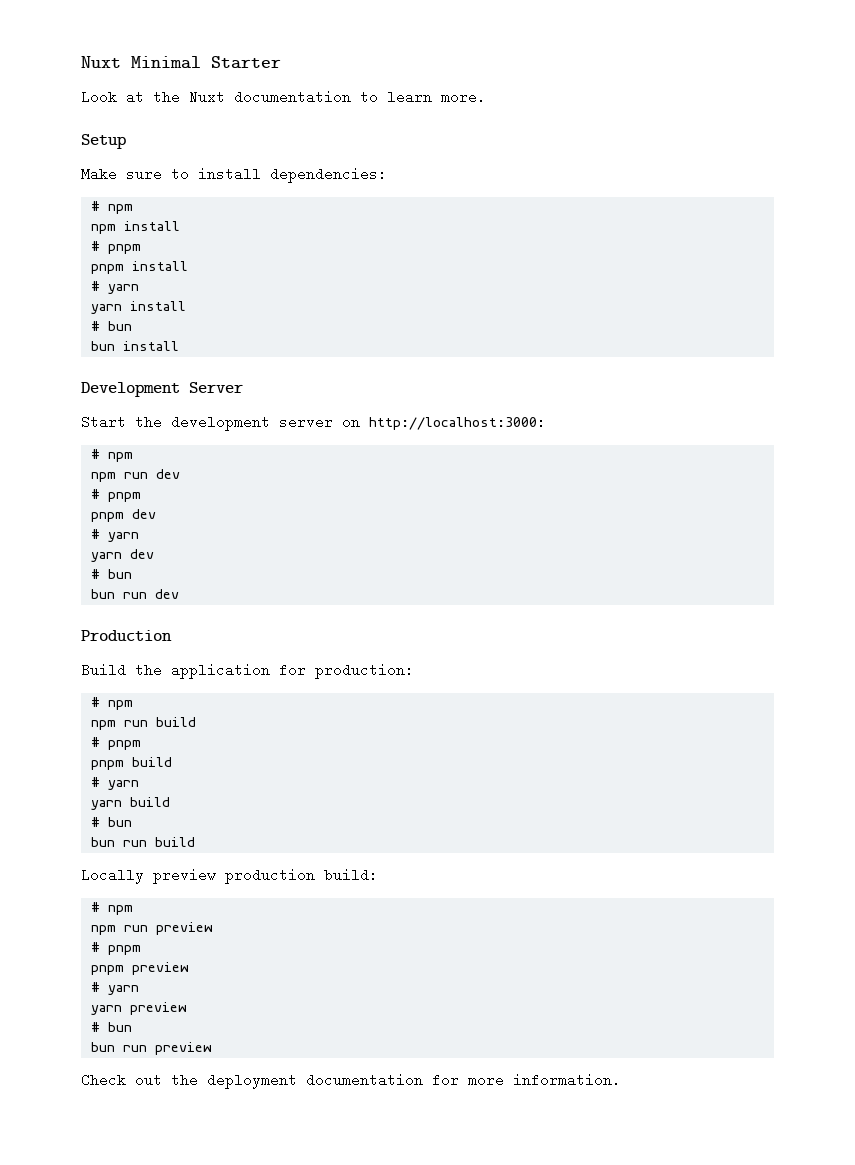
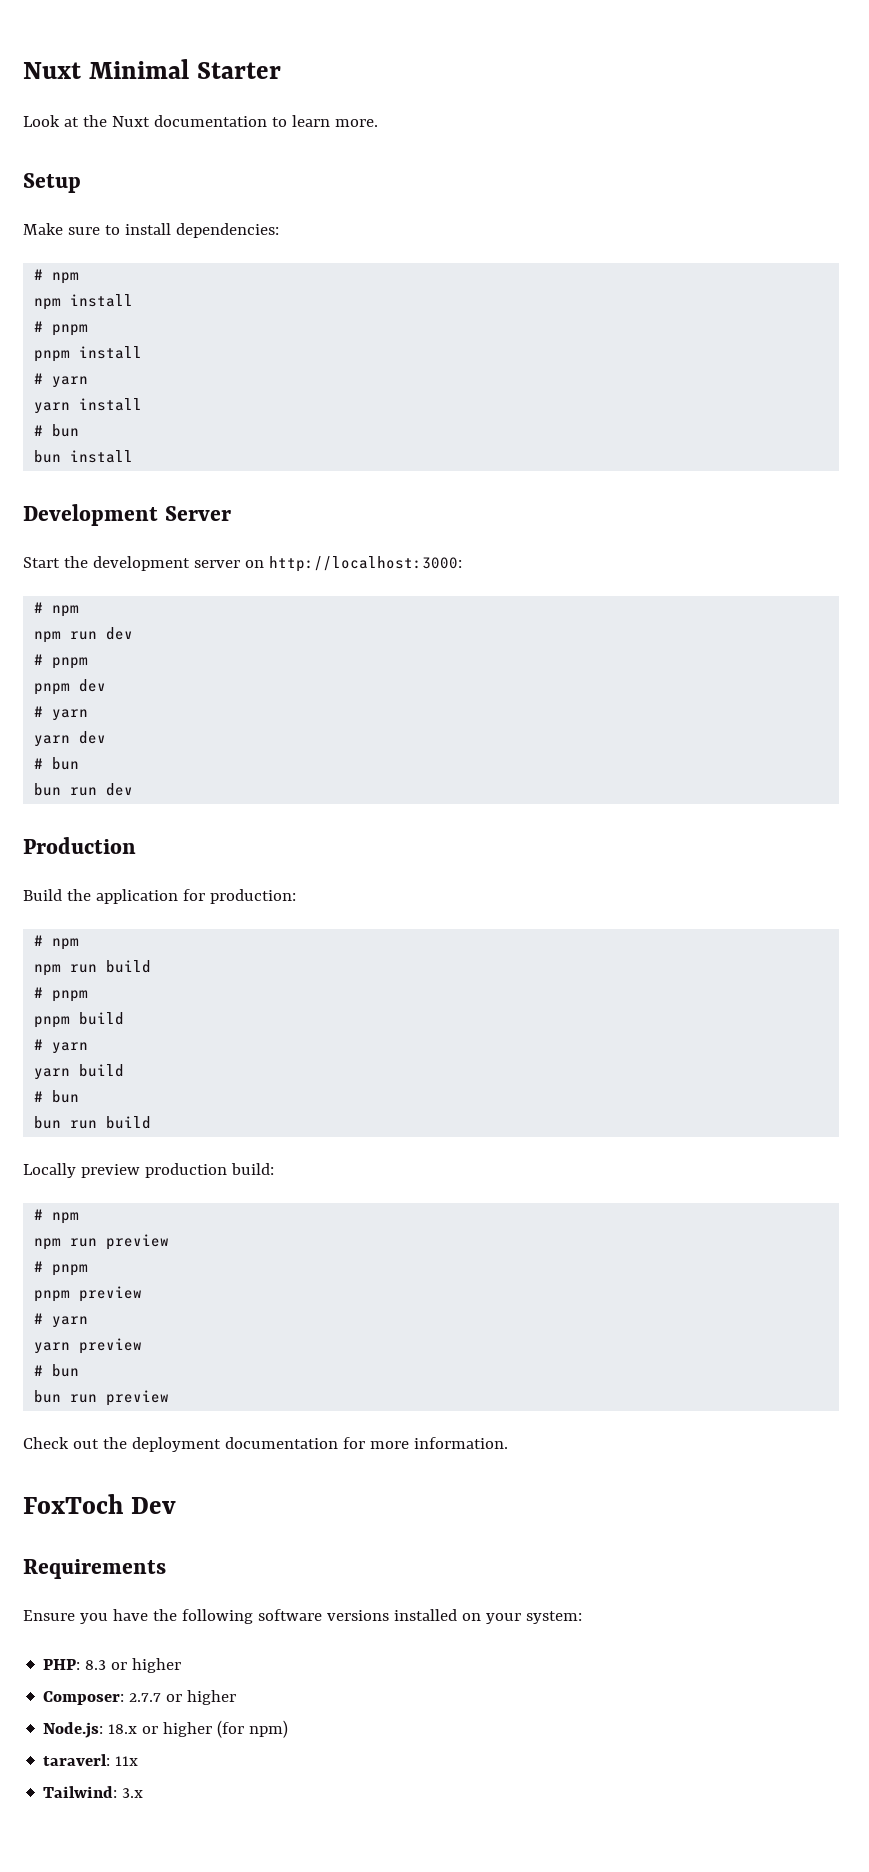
(621, 1080) none -> [23,1494,176,1514] [23,1559,166,1579] [23,1609,582,1624] [43,1658,182,1673] [43,1690,237,1705] [43,1720,289,1738] [43,1754,139,1766] [43,1786,144,1798] // FoxToch Dev // Requirements // Ensure you have the following software versions installed on your system: // PHP: 8.3 or higher // Composer: 2.7.7 or higher // Node.js: 18.x or higher (for npm) // taraverl: 11x // Tailwind: 3.x

